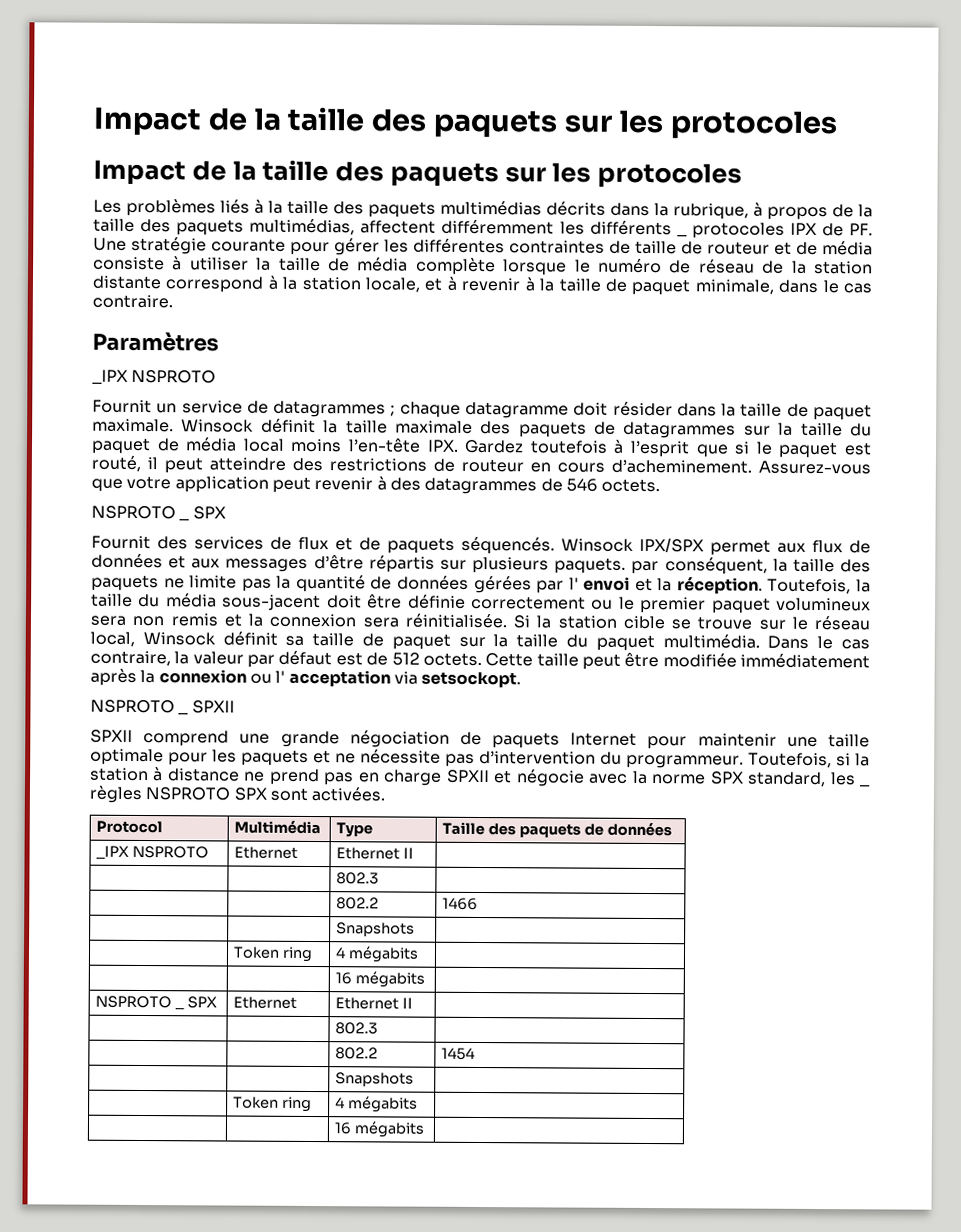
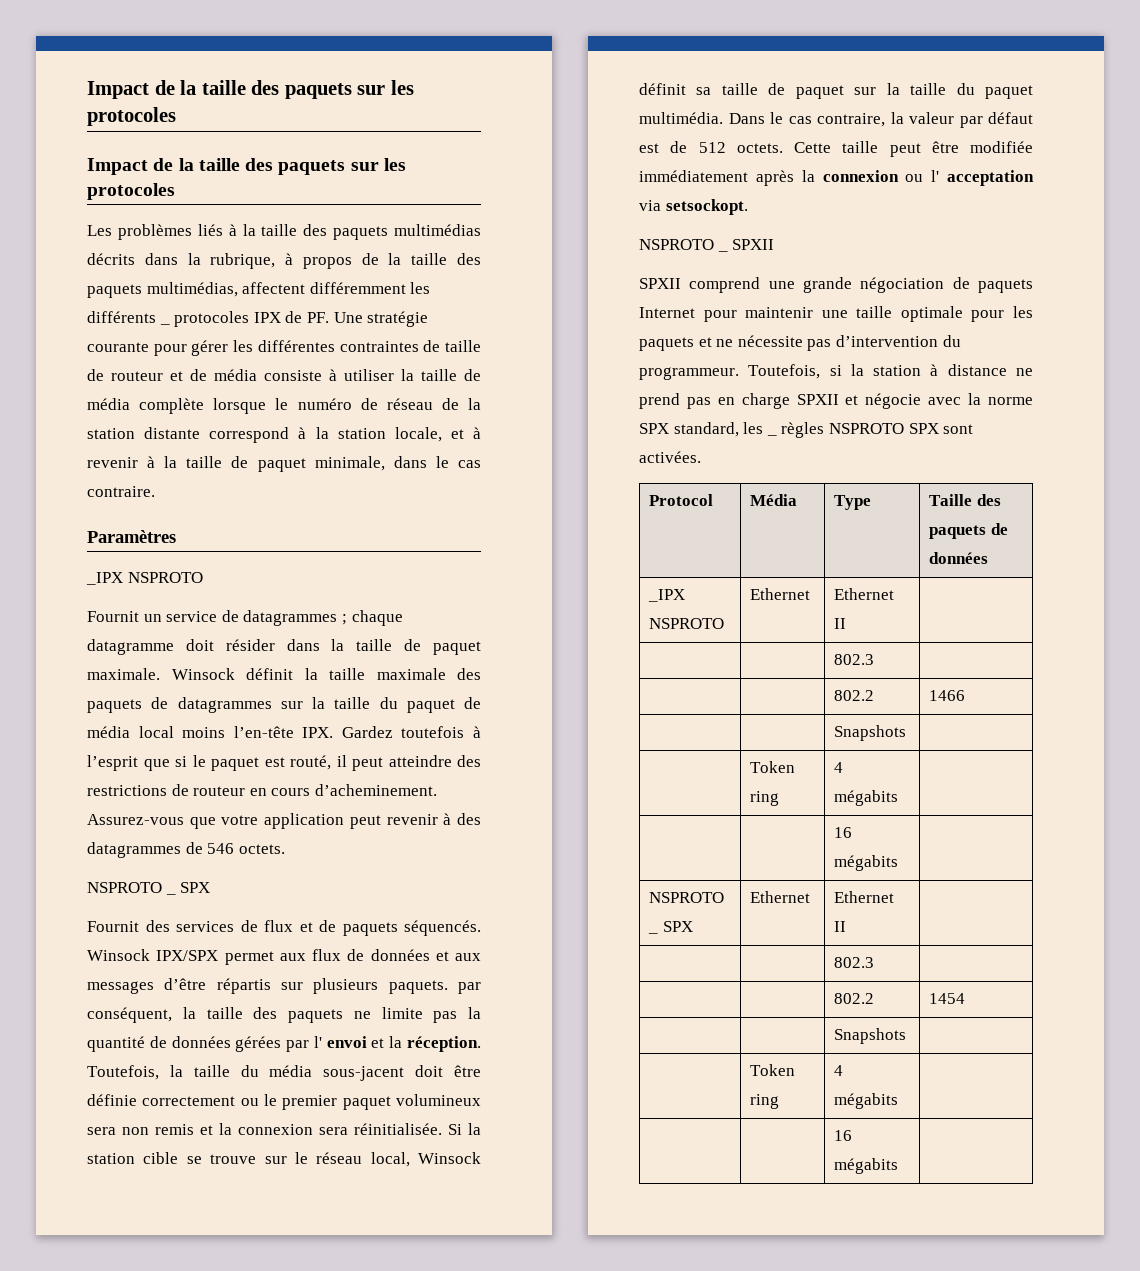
[234,820,322,835] Multimédia -> [750,494,798,506] Média

